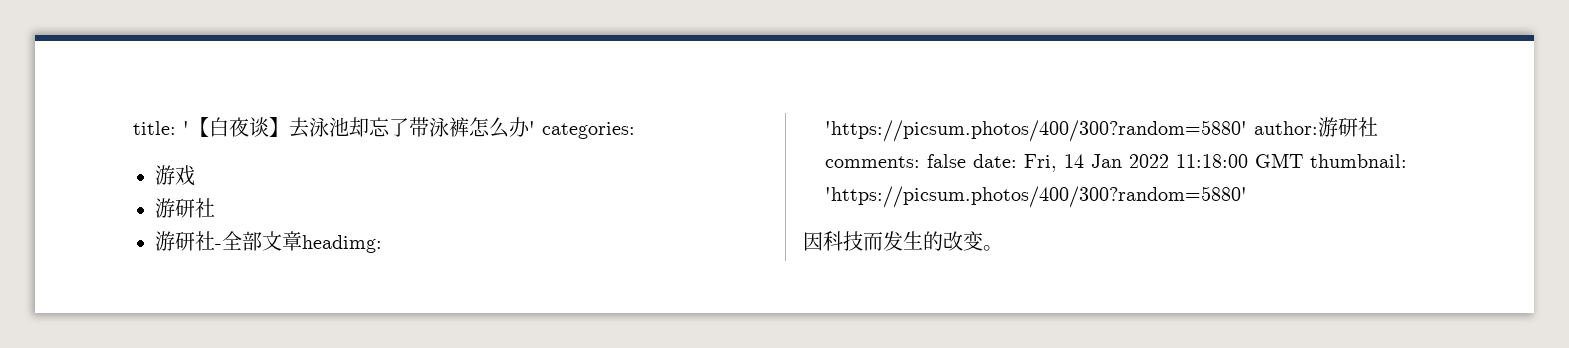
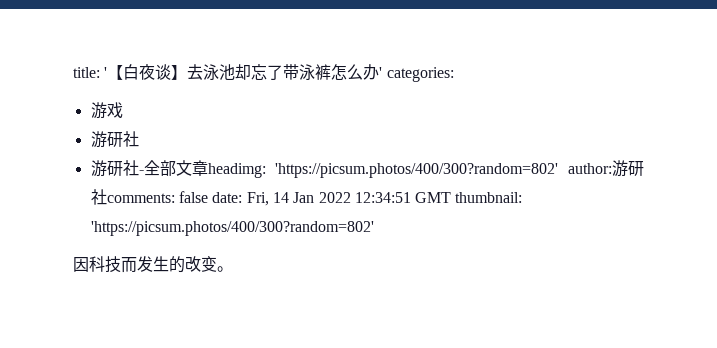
[825,120,1247,142] 'https://picsum.photos/400/300?random=5880' -> [275,163,559,178] 'https://picsum.photos/400/300?random=802'
[1176,154,1248,168] 11:18:00 -> [354,192,411,203] 12:34:51
[825,186,1247,208] 'https://picsum.photos/400/300?random=5880' -> [90,221,374,236] 'https://picsum.photos/400/300?random=802'

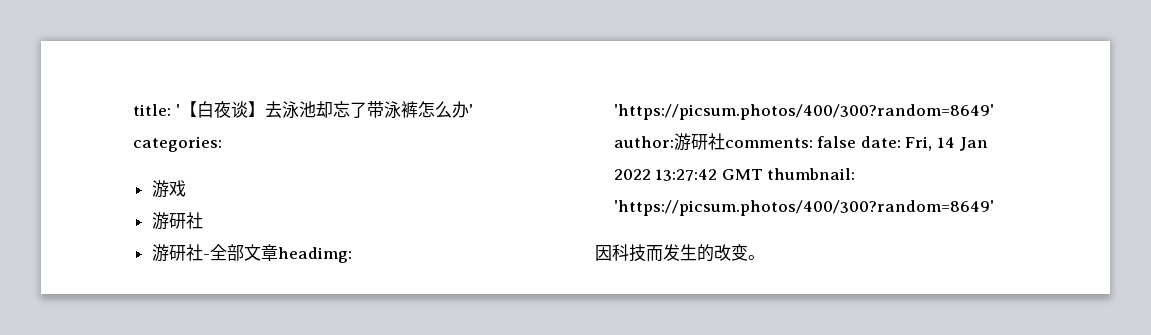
[275,163,559,178] 'https://picsum.photos/400/300?random=802' -> [613,104,994,120] 'https://picsum.photos/400/300?random=8649'
[354,192,411,203] 12:34:51 -> [655,169,718,181] 13:27:42
[90,221,374,236] 'https://picsum.photos/400/300?random=802' -> [613,200,994,216] 'https://picsum.photos/400/300?random=8649'

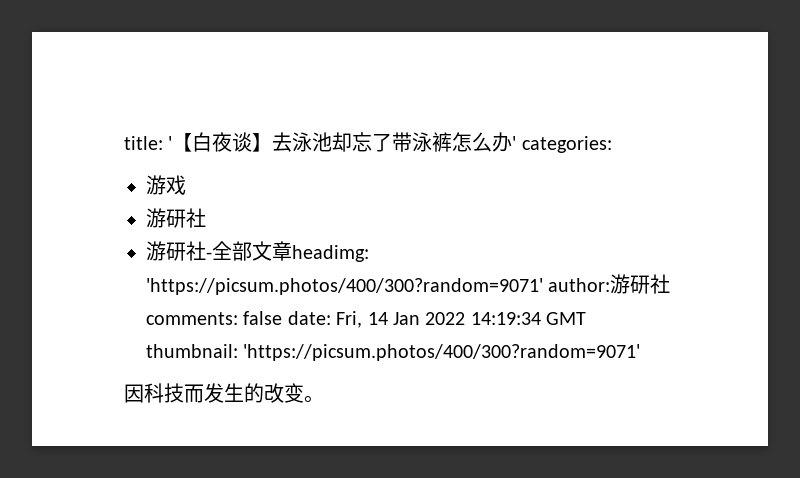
[613,104,994,120] 'https://picsum.photos/400/300?random=8649' -> [146,278,543,295] 'https://picsum.photos/400/300?random=9071'
[655,169,718,181] 13:27:42 -> [470,312,541,325] 14:19:34
[613,200,994,216] 'https://picsum.photos/400/300?random=8649' -> [243,344,641,361] 'https://picsum.photos/400/300?random=9071'

